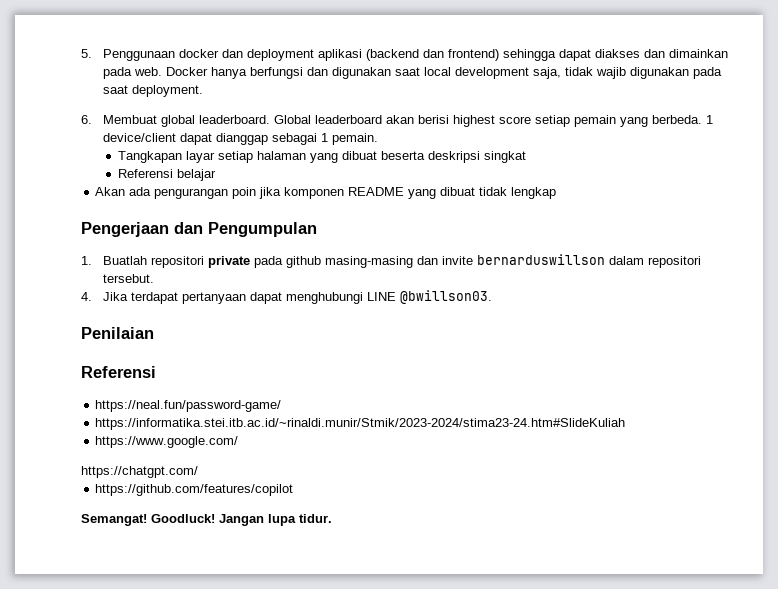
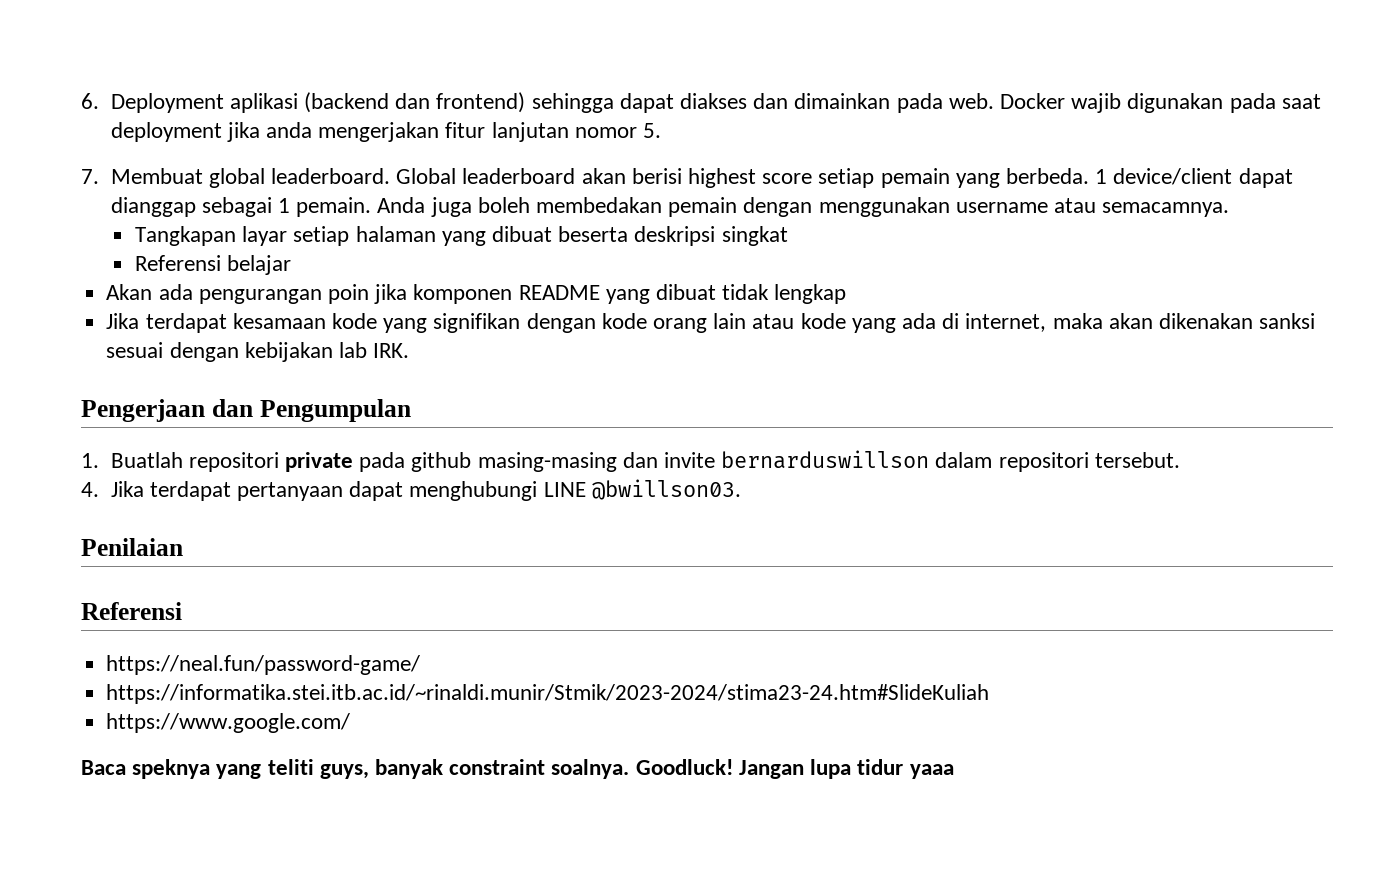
[81,49,315,61] 5. Penggunaan docker dan deployment -> [81,93,224,113] 6. Deployment
[211,67,723,79] [103,85,204,97] [81,115,92,124] hanya berfungsi dan digunakan saat local development saja, tidak wajib digunakan pada saat deployment. // 6. -> [1071,93,1321,113] [110,122,661,142] [81,169,99,184] wajib digunakan pada saat deployment jika anda mengerjakan fitur lanjutan nomor 5. // 7.
(379, 139) none -> [377,197,1230,217] Anda juga boleh membedakan pemain dengan menggunakan username atau semacamnya.
(557, 193) none -> [106,313,1316,333] [106,342,410,362] // Jika terdapat kesamaan kode yang signifikan dengan kode orang lain atau kode yang ada di internet, maka akan dikenakan sanksi sesuai dengan kebijakan lab IRK.
[81,466,198,478] [95,484,294,496] [81,514,147,526] https://chatgpt.com/ // https://github.com/features/copilot // Semangat! -> [81,759,630,779] Baca speknya yang teliti guys, banyak constraint soalnya.
[299,514,332,523] tidur. -> [857,759,954,779] tidur yaaa

